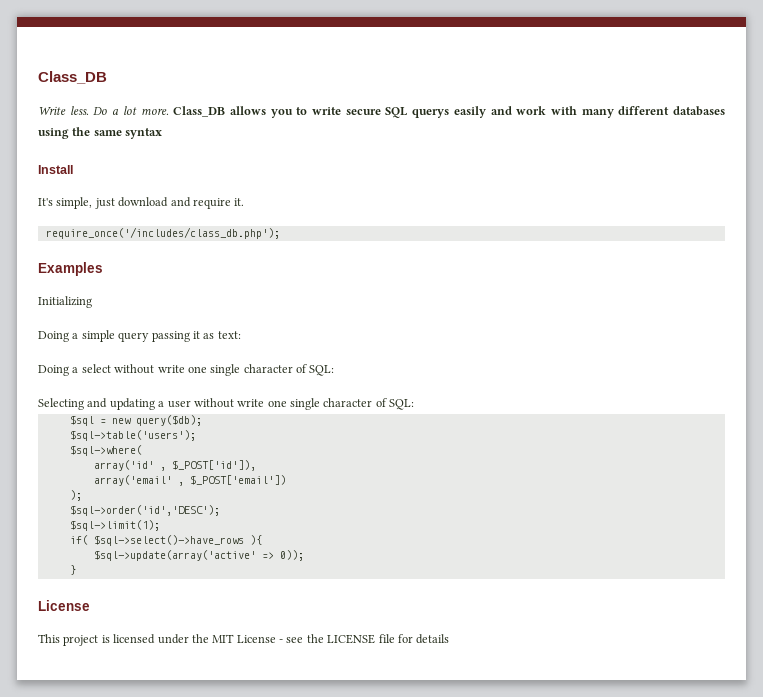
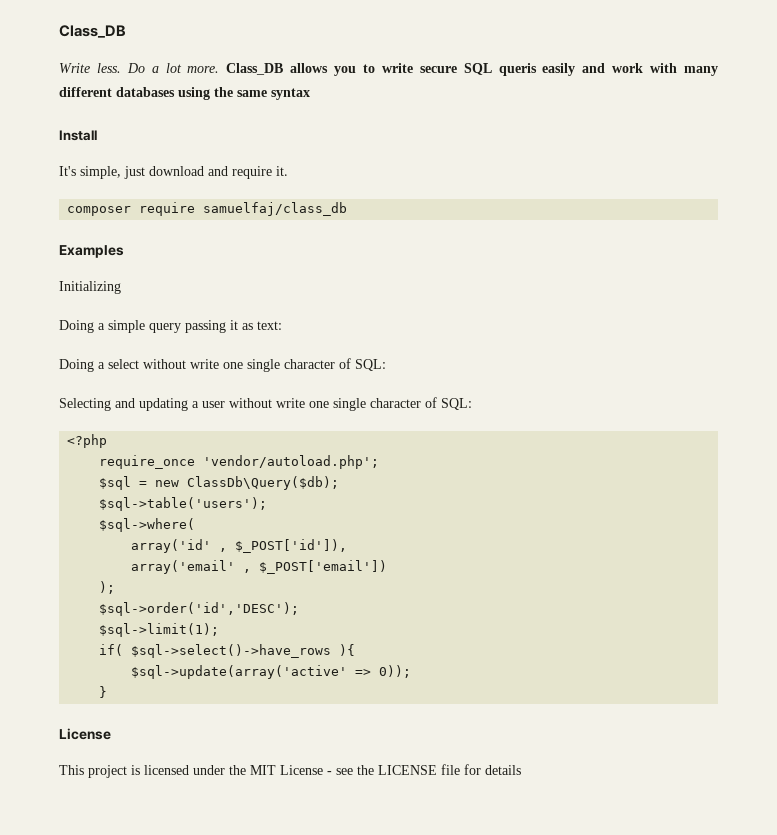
[412,109,450,118] querys -> [498,63,537,76] queris
[45,227,280,239] require_once('/includes/class_db.php'); -> [67,202,348,216] composer require samuelfaj/class_db
(415, 404) none -> [67,434,108,448] [99,455,380,469] // <?php // require_once 'vendor/autoload.php';
[135,415,202,426] query($db); -> [187,476,340,490] ClassDb\Query($db);

